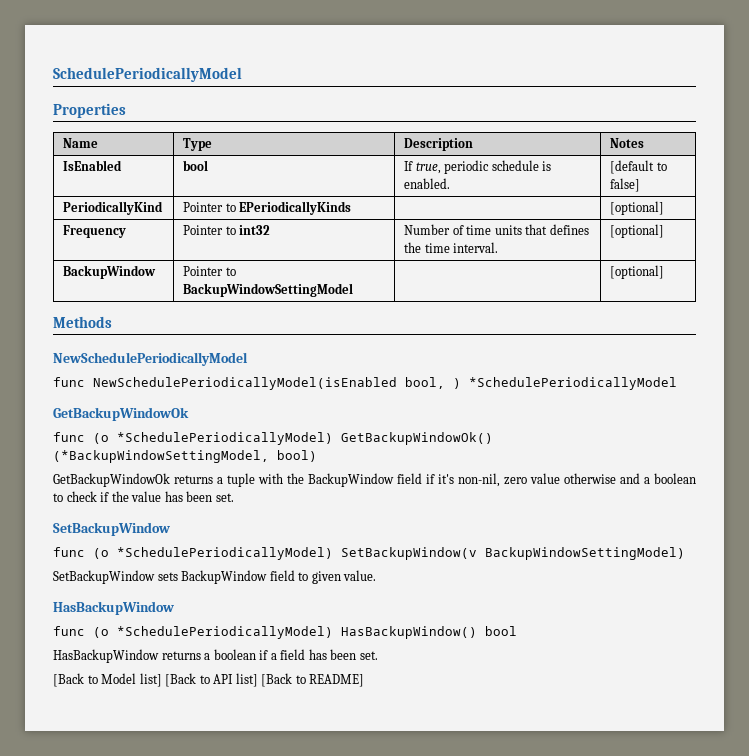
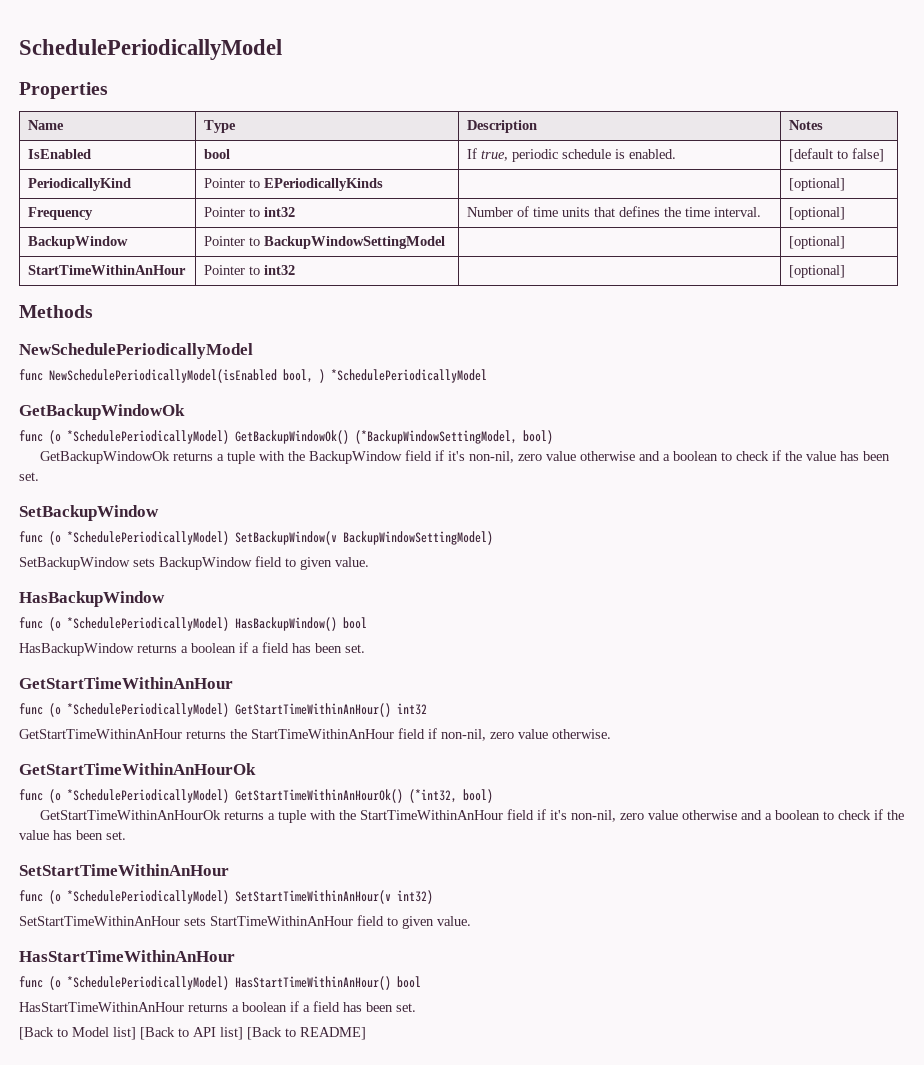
(665, 272) none -> [28,265,187,275] [204,265,296,275] [789,265,846,278] // StartTimeWithinAnHour | Pointer to int32 | | [optional]
(378, 655) none -> [19,677,233,689] [19,703,427,717] [19,728,611,741] [19,763,256,775] [19,789,493,803] [40,809,905,823] [19,830,126,840] [19,864,229,876] [19,890,433,904] [19,915,471,929] [19,950,235,962] [19,976,421,990] [19,1001,416,1012] // GetStartTimeWithinAnHour // func (o *SchedulePeriodicallyModel) GetStartTimeWithinAnHour() int32 // GetStartTimeWithinAnHour returns the StartTimeWithinAnHour field if non-nil, zero value otherwise. // GetStartTimeWithinAnHourOk // func (o *SchedulePeriodicallyModel) GetStartTimeWithinAnHourOk() (*int32, bool) // GetStartTimeWithinAnHourOk returns a tuple with the StartTimeWithinAnHour field if it's non-nil, zero value otherwise and a boolean to check if the value has been set. // SetStartTimeWithinAnHour // func (o *SchedulePeriodicallyModel) SetStartTimeWithinAnHour(v int32) // SetStartTimeWithinAnHour sets StartTimeWithinAnHour field to given value. // HasStartTimeWithinAnHour // func (o *SchedulePeriodicallyModel) HasStartTimeWithinAnHour() bool // HasStartTimeWithinAnHour returns a boolean if a field has been set.

